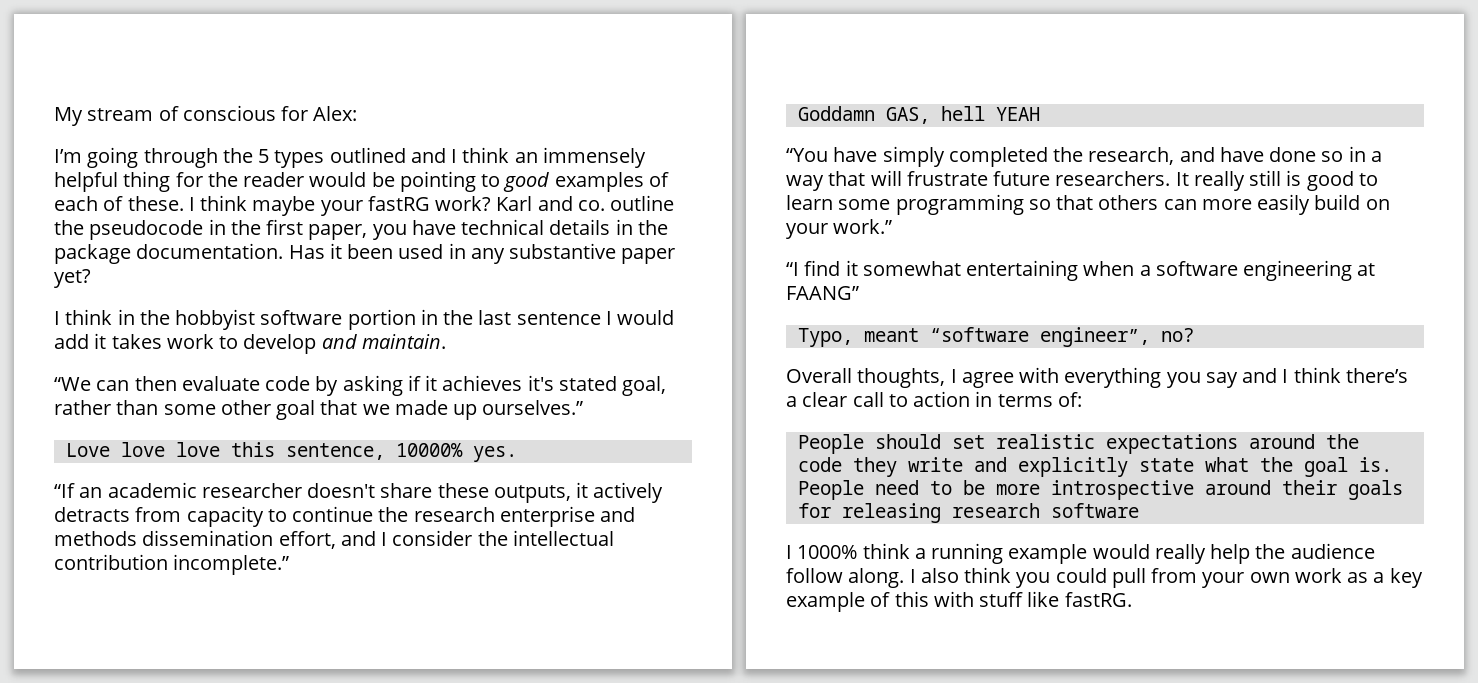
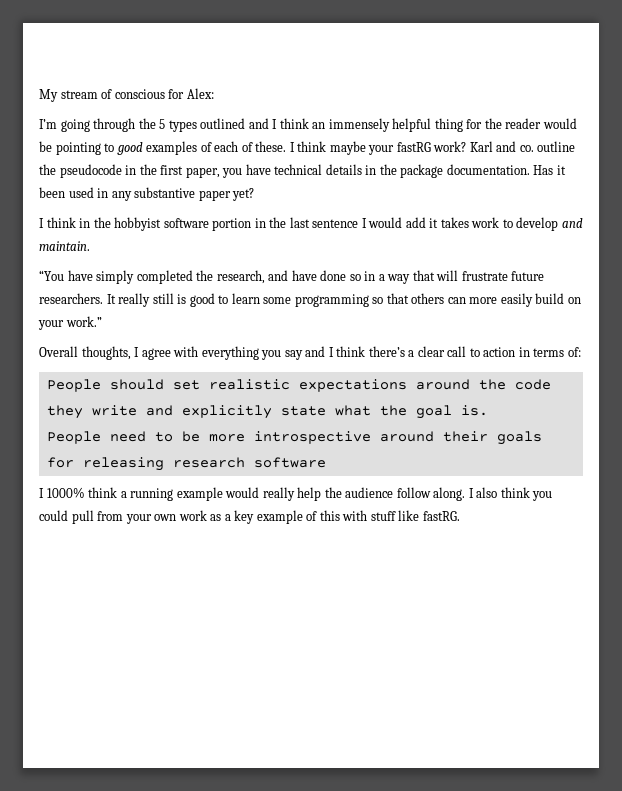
[54,375,667,396] [54,400,584,420] [65,442,517,462] [54,482,664,503] [54,506,636,527] [54,530,614,549] [54,554,290,575] [797,106,1040,124] // “We can then evaluate code by asking if it achieves it's stated goal, rather than some other goal that we made up ourselves.” // Love love love this sentence, 10000% yes. // “If an academic researcher doesn't share these outputs, it actively detracts from capacity to continue the research enterprise and methods dissemination effort, and I consider the intellectual contribution incomplete.” // Goddamn GAS, hell YEAH -> (90, 246) none
[786,260,1376,281] [786,286,859,300] [797,327,1194,347] // “I find it somewhat entertaining when a software engineering at FAANG” // Typo, meant “software engineer”, no? -> (102, 321) none

